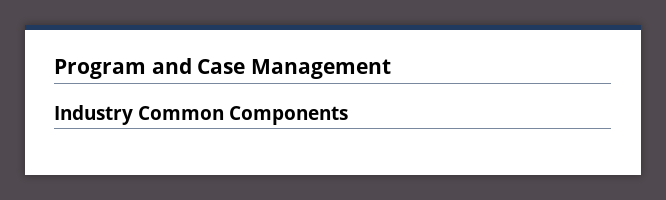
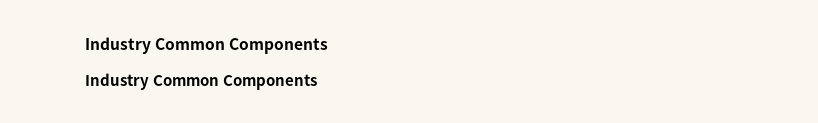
[54,58,391,79] Program and Case Management -> [85,37,329,54] Industry Common Components

